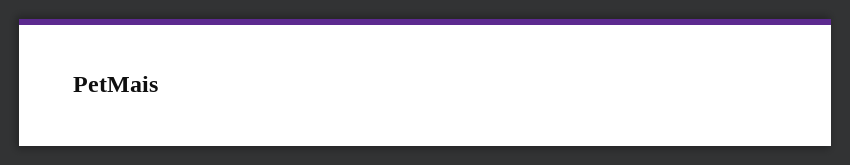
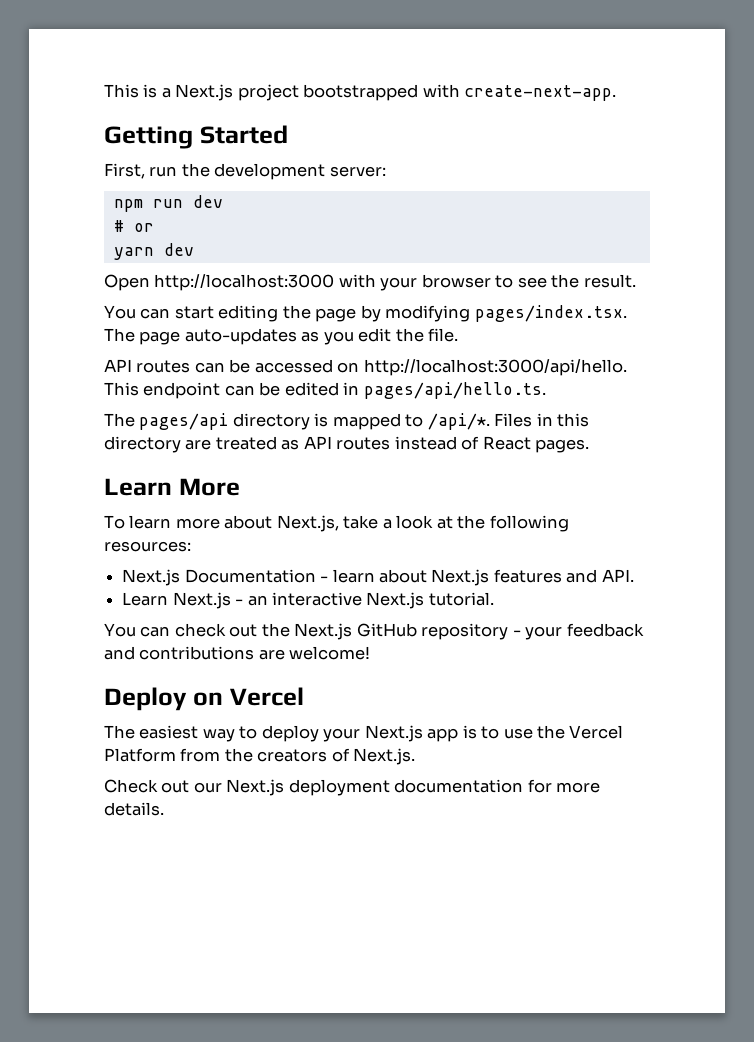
[73,76,158,92] PetMais -> [104,84,617,101] [104,125,288,149] [104,163,386,180] [113,195,223,212] [113,220,154,232] [113,243,194,260] [104,274,636,291] [104,305,627,322] [104,328,459,345] [104,359,627,376] [104,382,546,399] [104,413,590,430] [104,436,590,453] [104,478,240,496] [104,515,569,532] [104,541,191,552] [122,569,634,586] [122,592,494,609] [104,623,644,640] [104,646,371,660] [104,687,304,711] [104,725,624,742] [104,748,416,765] [104,779,601,796] [104,802,164,816] This is a Next.js project bootstrapped with create-next-app. // Getting Started // First, run the development server: // npm run dev // # or // yarn dev // Open http://localhost:3000 with your browser to see the result. // You can start editing the page by modifying pages/index.tsx. The page auto-updates as you edit the file. // API routes can be accessed on http://localhost:3000/api/hello. This endpoint can be edited in pages/api/hello.ts. // The pages/api directory is mapped to /api/*. Files in this directory are treated as API routes instead of React pages. // Learn More // To learn more about Next.js, take a look at the following resources: // Next.js Documentation - learn about Next.js features and API. // Learn Next.js - an interactive Next.js tutorial. // You can check out the Next.js GitHub repository - your feedback and contributions are welcome! // Deploy on Vercel // The easiest way to deploy your Next.js app is to use the Vercel Platform from the creators of Next.js. // Check out our Next.js deployment documentation for more details.

